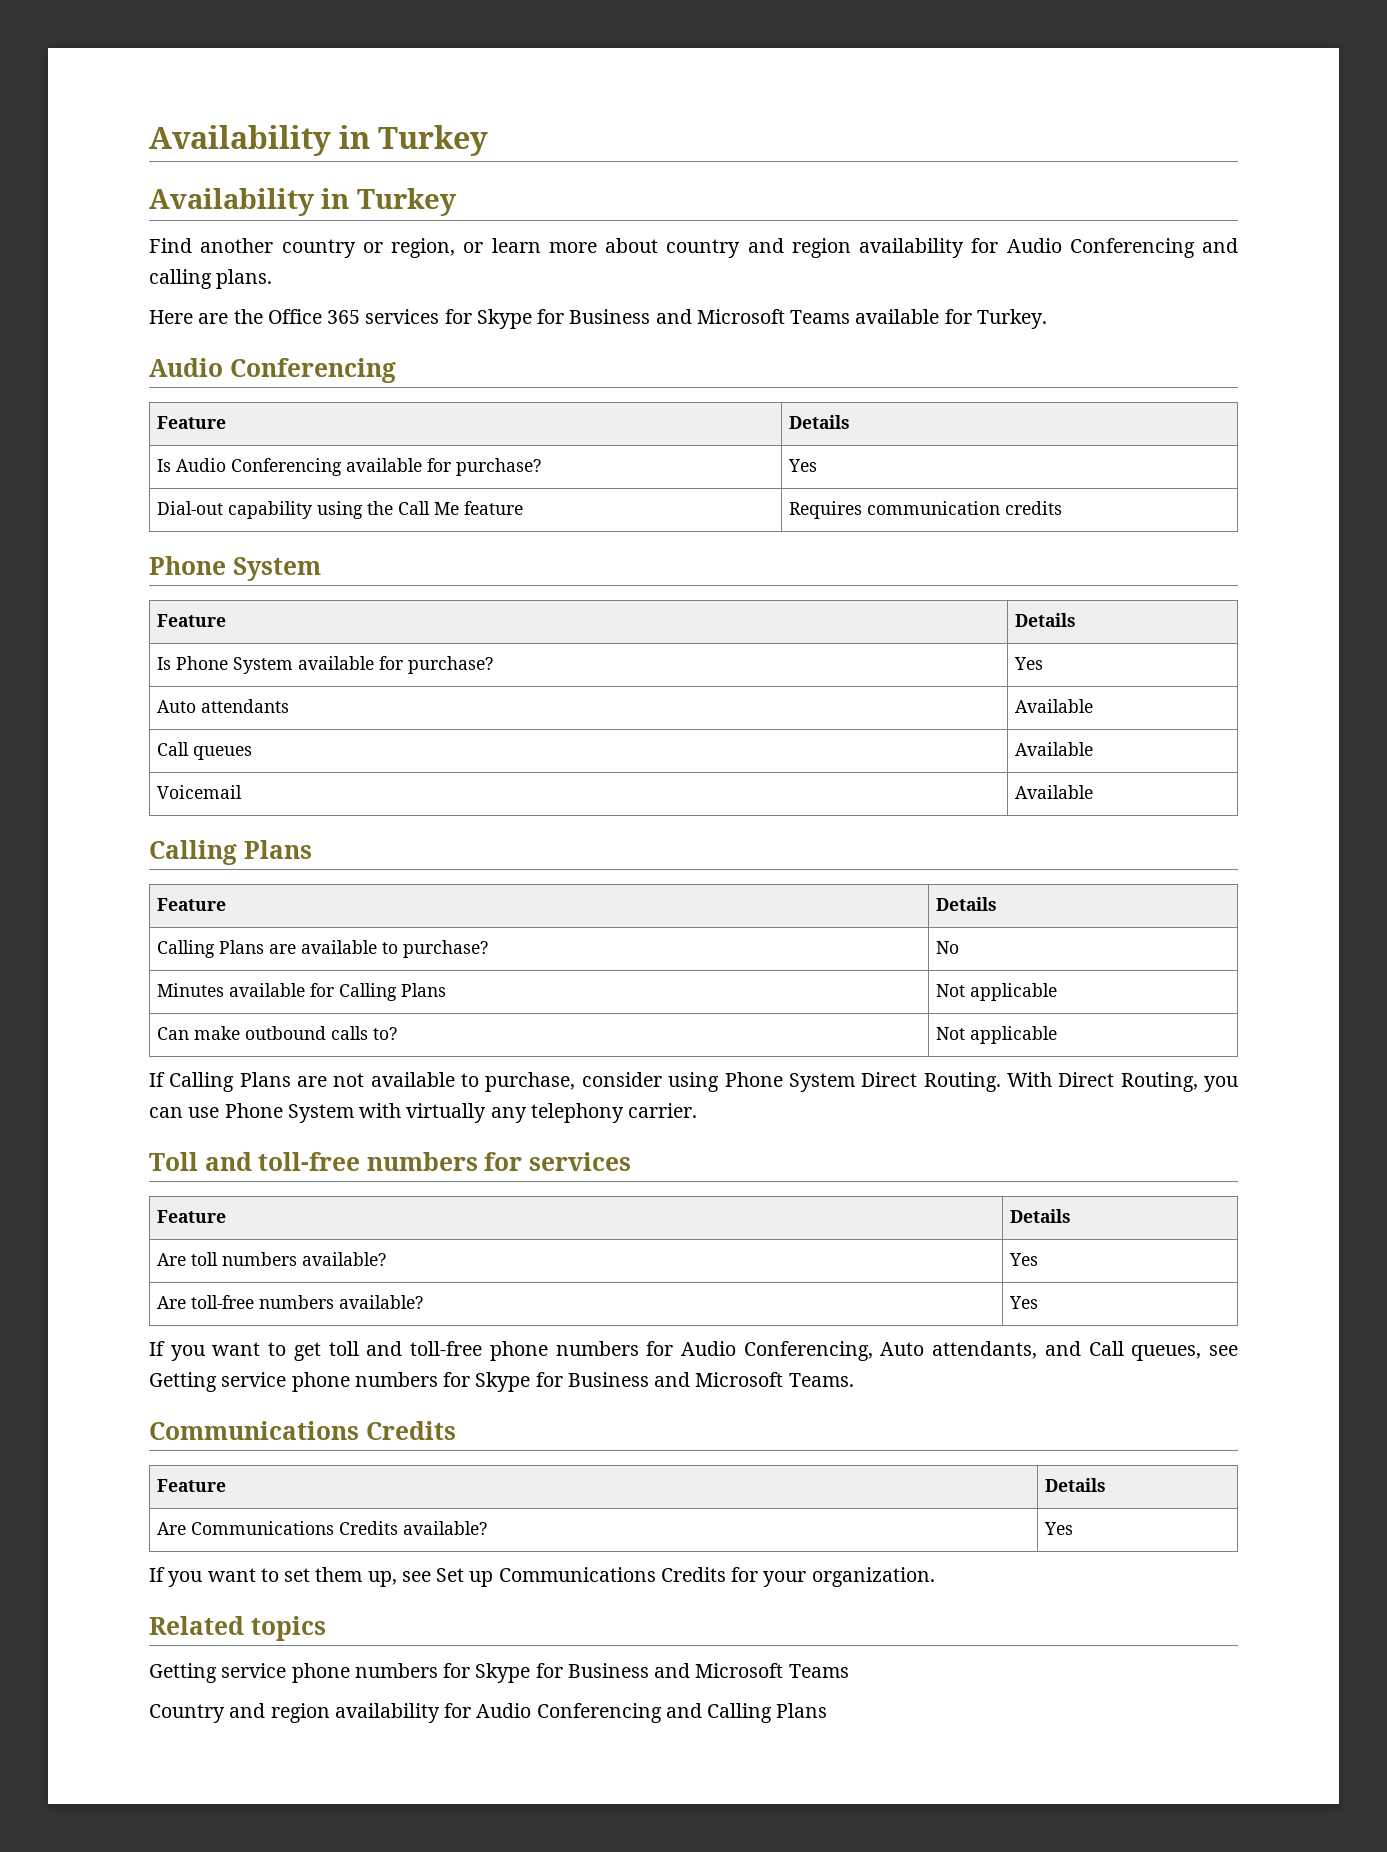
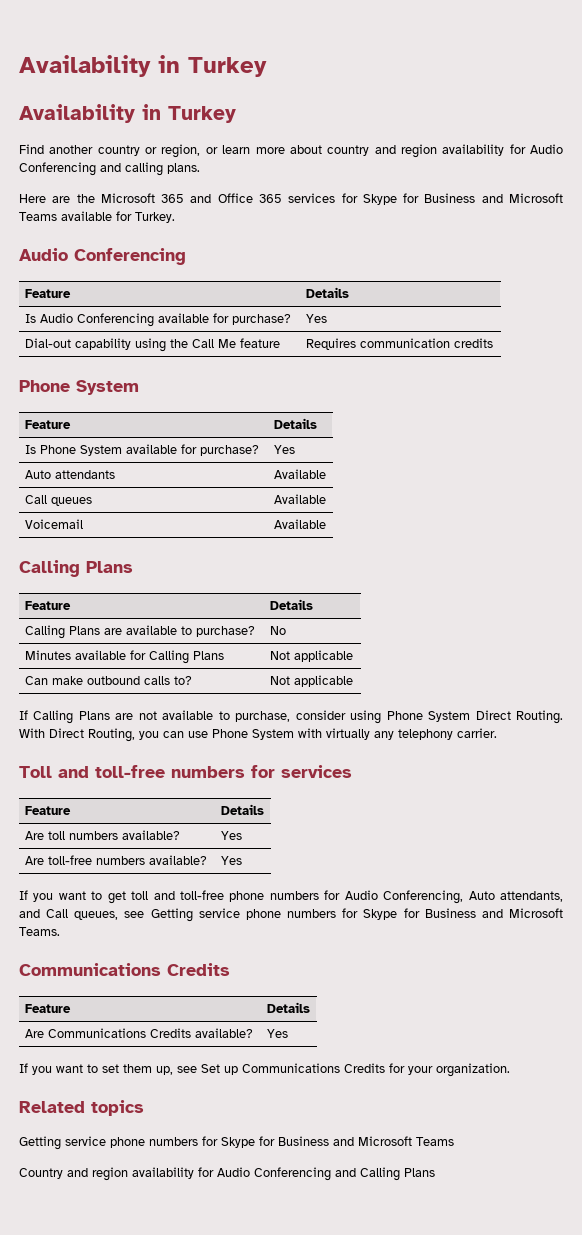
(263, 316) none -> [100,193,212,203] Microsoft 365 and

